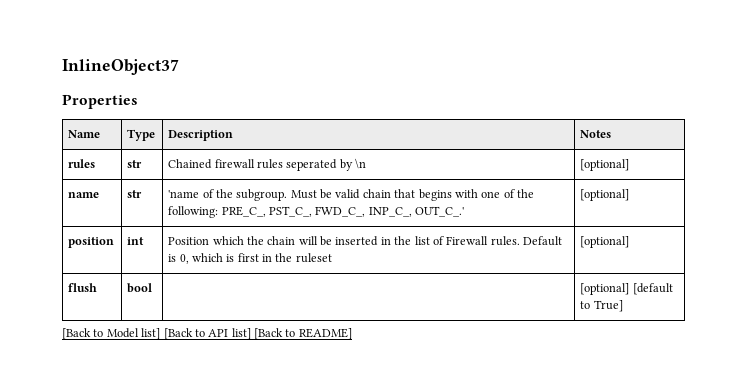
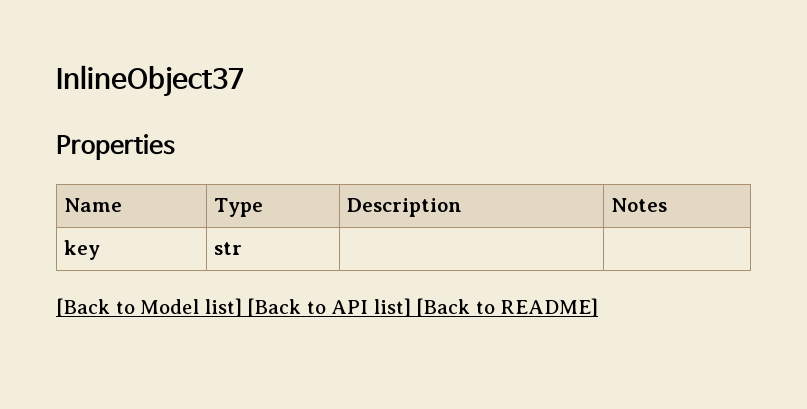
[68,159,96,168] [127,160,143,168] [168,158,367,171] [580,159,630,171] [68,192,100,198] [127,190,143,198] [168,189,535,201] [168,206,465,218] [580,189,630,201] [68,237,115,248] [127,237,145,245] [168,236,563,246] [168,253,332,264] [580,236,630,248] [68,283,98,292] [127,283,153,293] [580,283,673,295] [580,300,623,312] rules | str | Chained firewall rules seperated by \n | [optional] // name | str | 'name of the subgroup. Must be valid chain that begins with one of the following: PRE_C_, PST_C_, FWD_C_, INP_C_, OUT_C_.' | [optional] // position | int | Position which the chain will be inserted in the list of Firewall rules. Default is 0, which is first in the ruleset | [optional] // flush | bool | | [optional] [default to True] -> [64,240,101,260] [214,242,243,255] key | str | |

